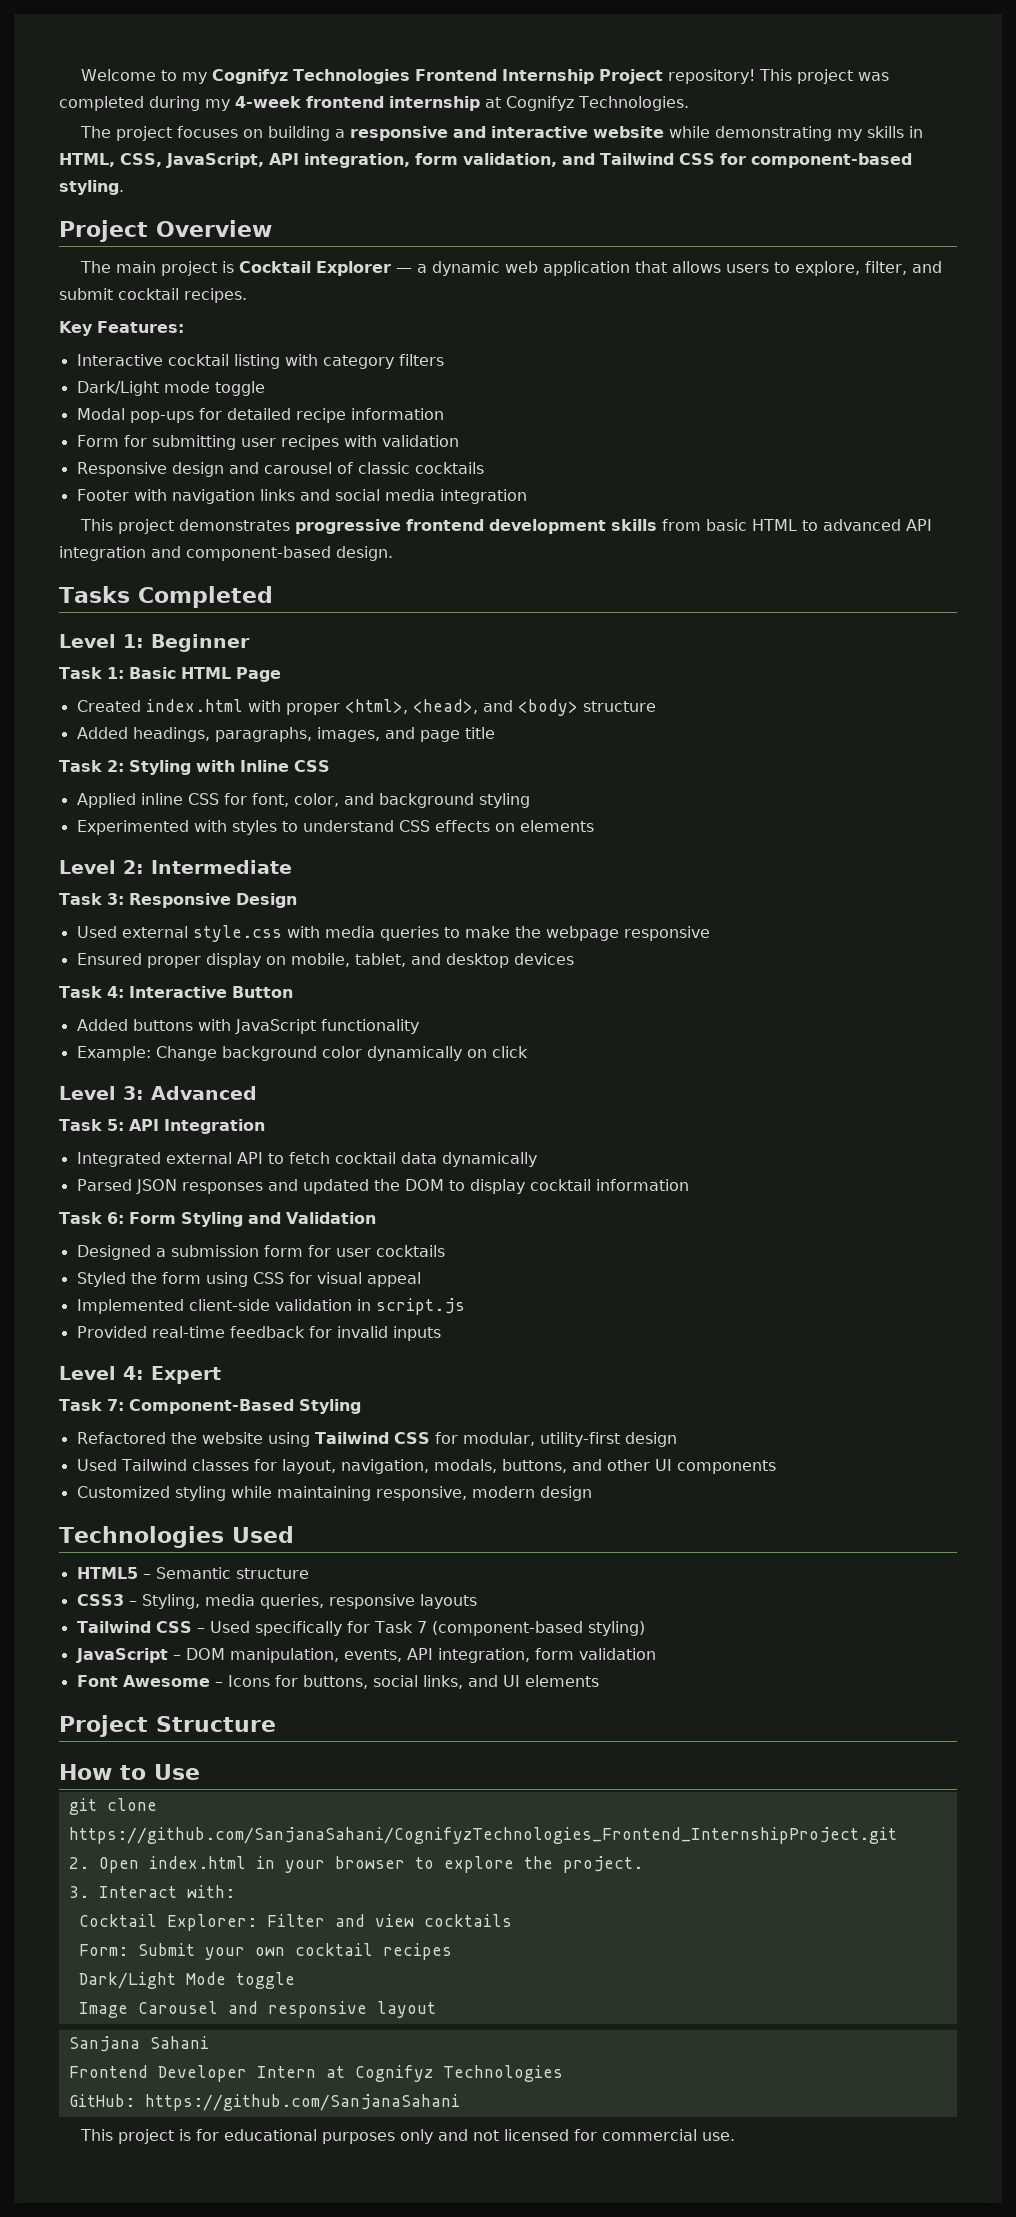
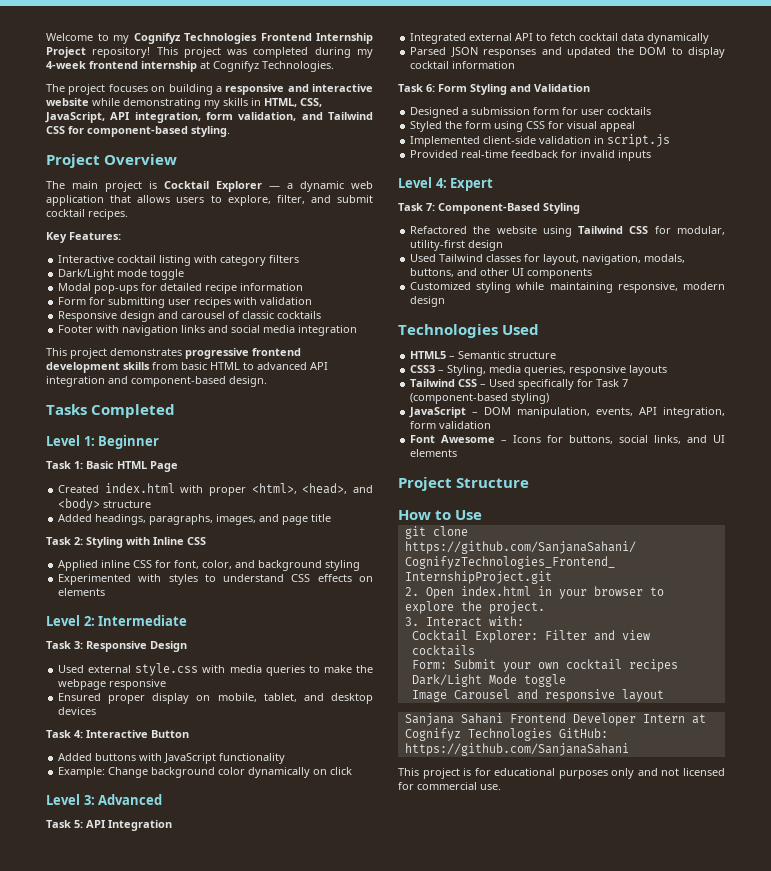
(209, 2042) // -> (503, 718) none
(563, 2073) // -> (552, 734) none

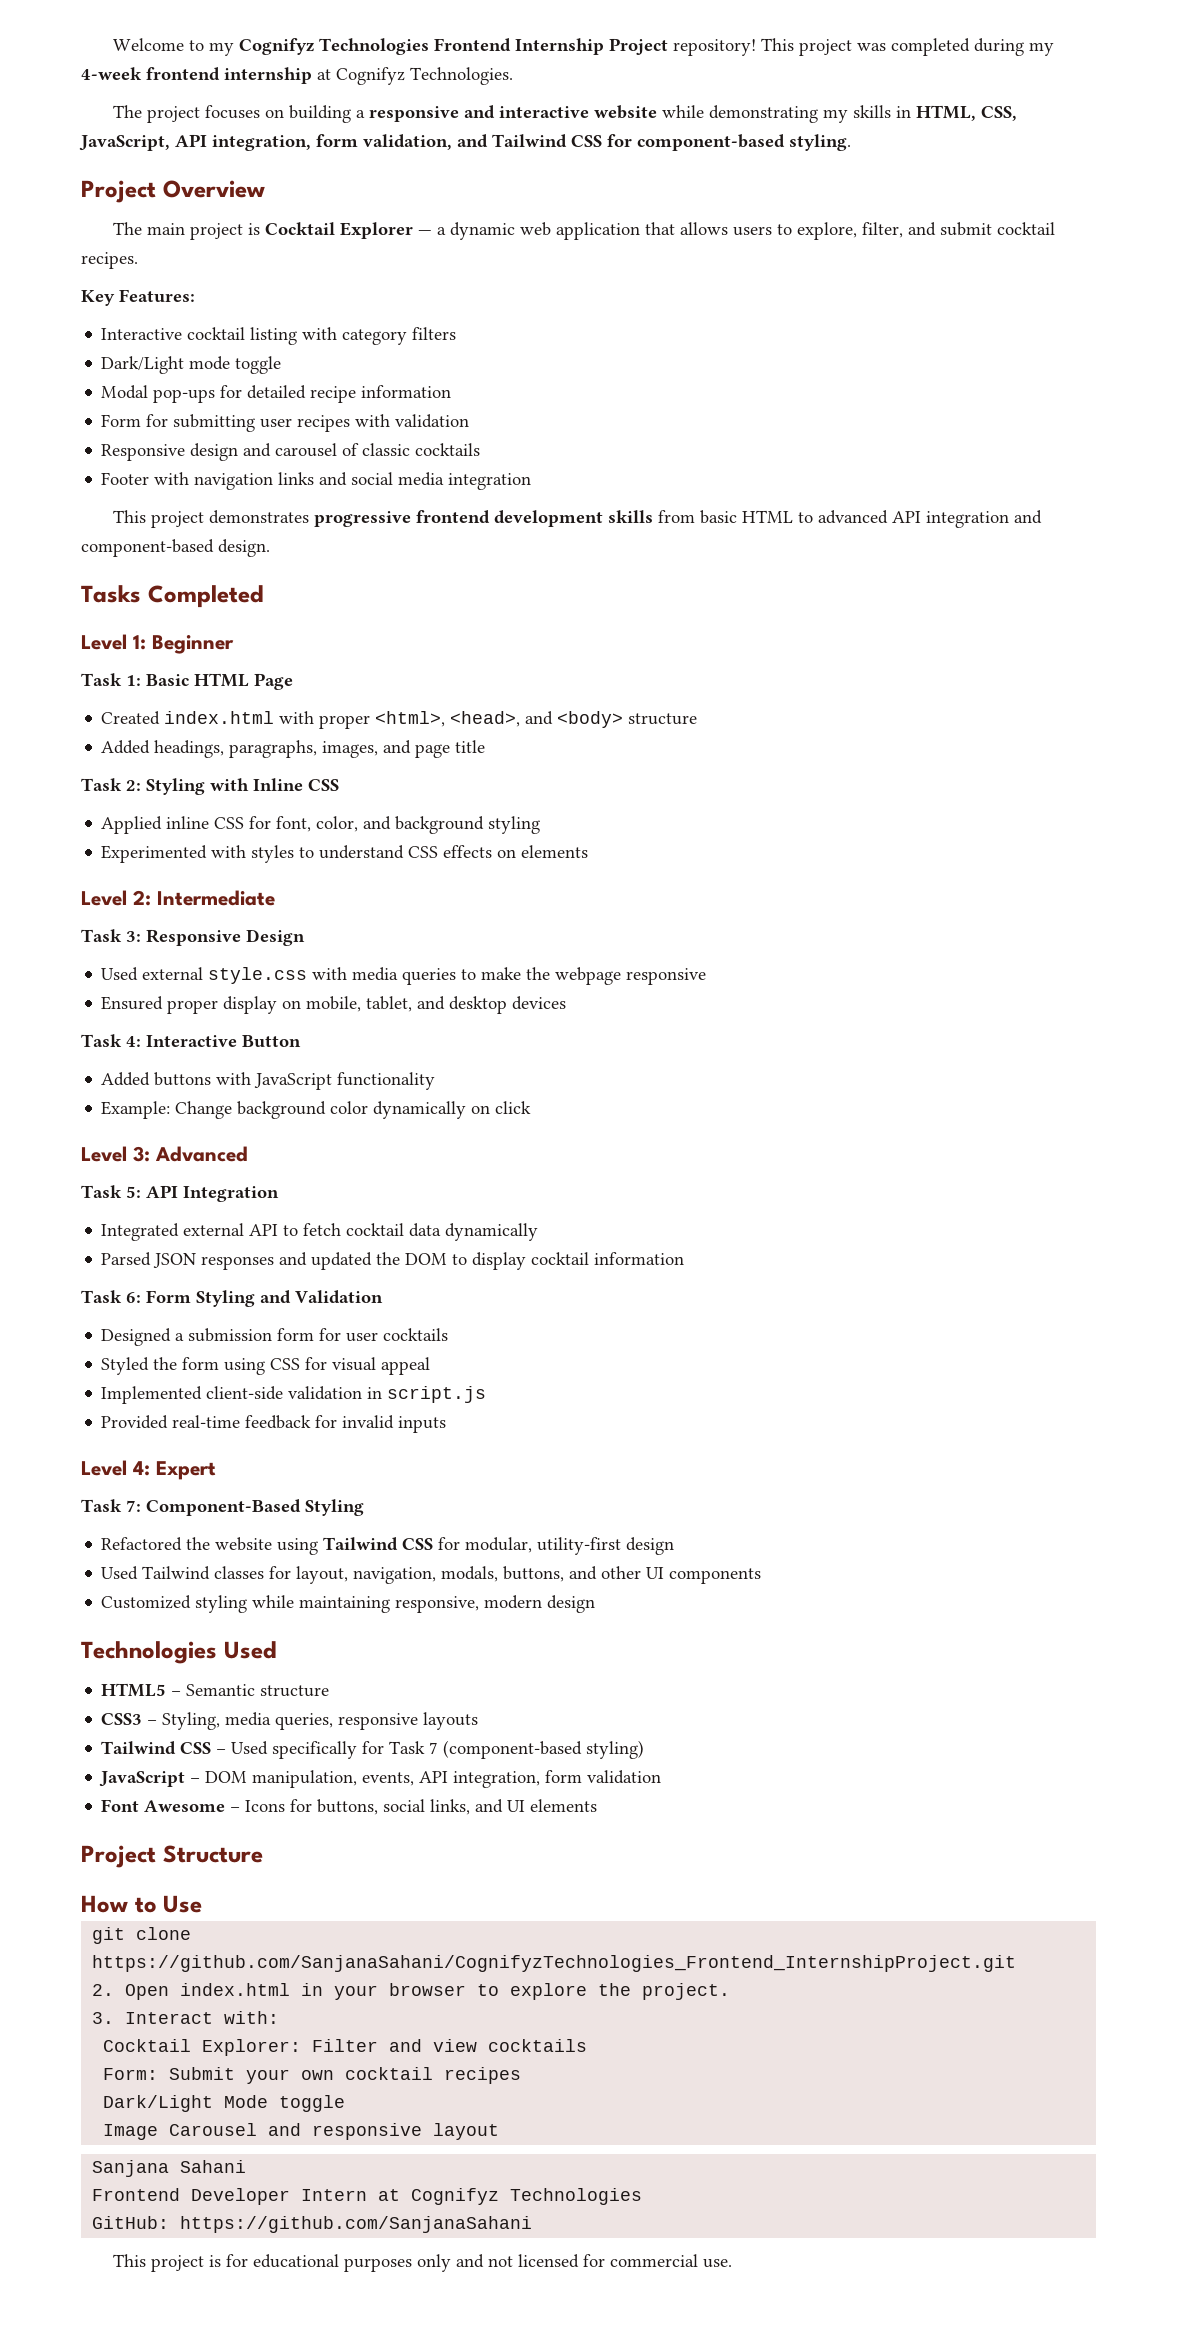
(503, 718) none -> (247, 2166) //
(552, 734) none -> (643, 2196) //

